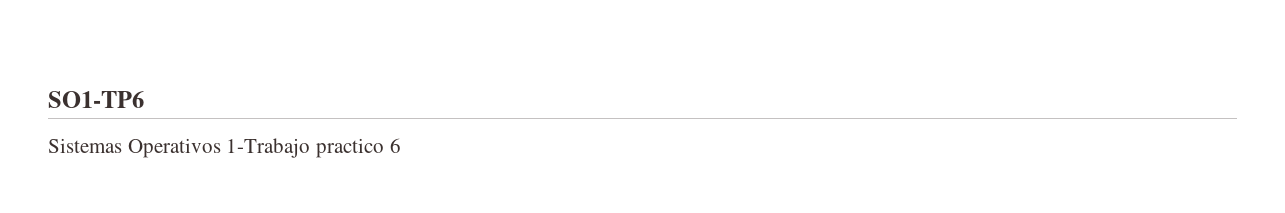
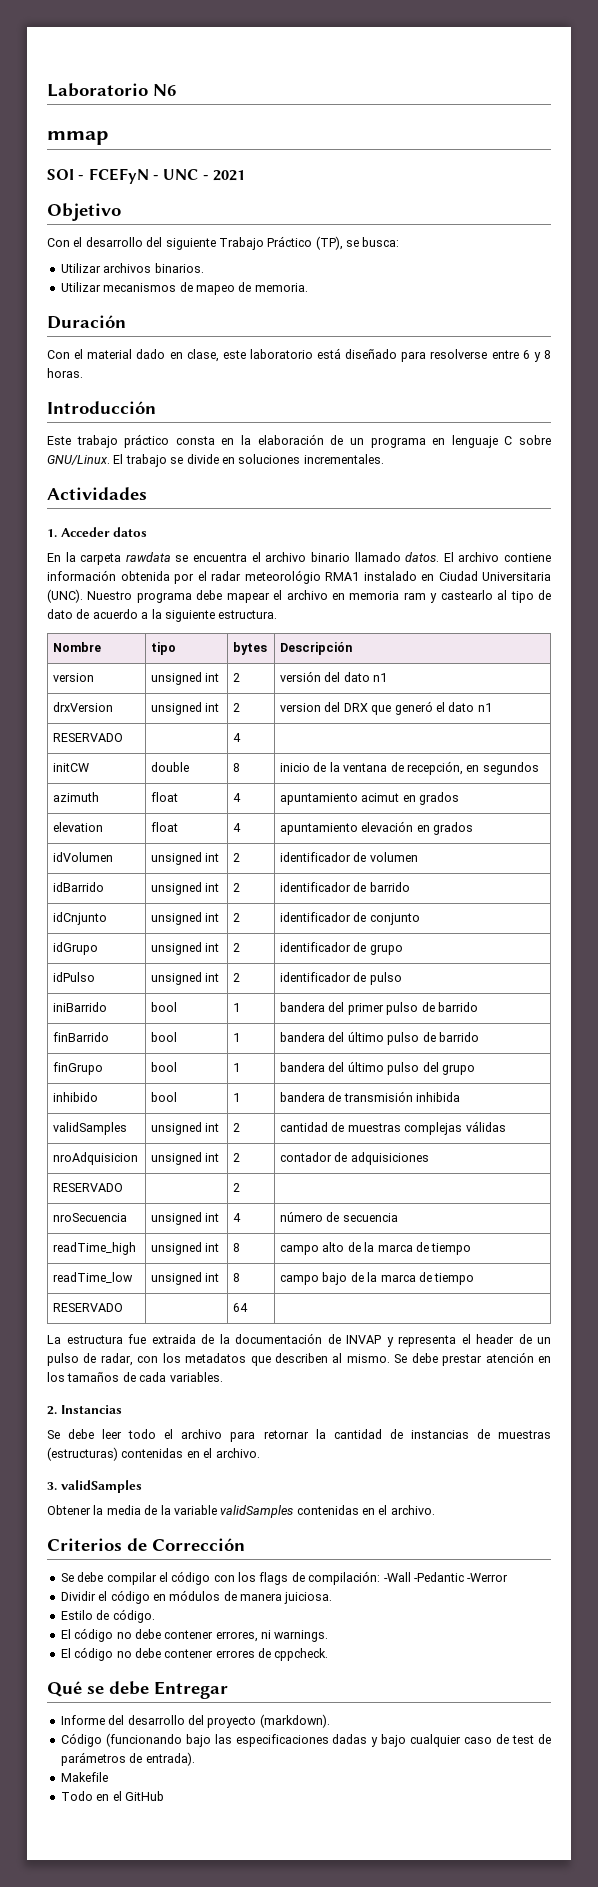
[48,91,144,108] [48,138,401,158] SO1-TP6 // Sistemas Operativos 1-Trabajo practico 6 -> [47,83,177,97] [47,131,109,145] [47,168,245,184] [47,203,121,221] [47,236,400,250] [60,263,204,273] [60,282,308,295] [47,315,126,329] [47,348,551,362] [47,368,83,378] [47,401,156,414] [47,434,552,448] [47,454,384,467] [47,487,147,500] [47,527,148,537] [47,552,552,565] [47,570,551,584] [47,589,552,603] [47,609,278,622] [53,642,102,652] [151,642,177,655] [233,642,268,655] [280,642,353,655] [53,673,95,682] [151,672,220,685] [233,673,241,682] [280,671,388,682] [53,702,114,712] [151,702,220,715] [233,703,241,712] [280,701,492,715] [53,733,124,742] [233,733,242,742] [53,763,90,772] [151,762,190,772] [233,763,241,772] [280,761,539,775] [53,792,100,802] [151,792,179,802] [233,793,242,802] [280,792,460,805] [53,822,104,832] [151,822,179,832] [233,823,242,832] [280,821,474,835] [53,852,114,862] [151,852,220,865] [233,853,241,862] [280,852,418,862] [53,882,105,892] [151,882,220,895] [233,883,241,892] [280,882,410,892] [53,912,108,925] [151,912,220,925] [233,913,241,922] [280,912,420,925] [53,942,99,955] [151,942,220,955] [233,943,241,952] [280,942,403,955] [53,972,96,982] [151,972,220,985] [233,973,241,982] [280,972,402,985] [53,1002,108,1012] [151,1002,178,1012] [233,1003,241,1012] [280,1002,478,1015] [53,1032,110,1042] [151,1032,178,1042] [233,1033,241,1042] [280,1032,479,1045] [53,1062,104,1075] [151,1062,178,1072] [233,1063,241,1072] [280,1062,475,1075] [53,1092,99,1102] [151,1092,178,1102] [233,1093,241,1102] [280,1091,461,1102] [53,1122,128,1135] [151,1122,220,1135] [233,1123,241,1132] [280,1121,506,1135] [53,1152,139,1165] [151,1152,220,1165] [233,1153,241,1162] [280,1152,429,1165] [53,1183,124,1192] [233,1183,241,1192] [53,1213,128,1222] [151,1212,220,1225] [233,1213,242,1222] [280,1212,398,1222] [53,1242,137,1255] [151,1242,220,1255] [233,1243,241,1252] [280,1242,472,1255] [53,1272,134,1283] [151,1272,220,1285] [233,1273,241,1282] [280,1272,475,1285] [53,1303,124,1312] [233,1303,249,1312] [47,1333,551,1347] [47,1352,552,1366] [47,1372,223,1382] [47,1405,122,1415] [47,1429,552,1442] [47,1447,260,1461] [47,1480,142,1493] [47,1505,435,1518] [47,1538,245,1551] [60,1571,509,1585] [60,1590,333,1604] [60,1609,155,1623] [60,1628,329,1642] [60,1647,329,1661] [47,1681,228,1699] [60,1714,330,1728] [60,1733,551,1747] [60,1752,195,1766] [60,1772,108,1782] [60,1791,164,1801] Laboratorio N6 // mmap // SOI - FCEFyN - UNC - 2021 // Objetivo // Con el desarrollo del siguiente Trabajo Práctico (TP), se busca: // Utilizar archivos binarios. // Utilizar mecanismos de mapeo de memoria. // Duración // Con el material dado en clase, este laboratorio está diseñado para resolverse entre 6 y 8 horas. // Introducción // Este trabajo práctico consta en la elaboración de un programa en lenguaje C sobre GNU/Linux. El trabajo se divide en soluciones incrementales. // Actividades // 1. Acceder datos // En la carpeta rawdata se encuentra el archivo binario llamado datos. El archivo contiene información obtenida por el radar meteorológio RMA1 instalado en Ciudad Universitaria (UNC). Nuestro programa debe mapear el archivo en memoria ram y castearlo al tipo de dato de acuerdo a la siguiente estructura. // Nombre | tipo | bytes | Descripción // version | unsigned int | 2 | versión del dato n1 // drxVersion | unsigned int | 2 | version del DRX que generó el dato n1 // RESERVADO | | 4 | // initCW | double | 8 | inicio de la ventana de recepción, en segundos // azimuth | float | 4 | apuntamiento acimut en grados // elevation | float | 4 | apuntamiento elevación en grados // idVolumen | unsigned int | 2 | identificador de volumen // idBarrido | unsigned int | 2 | identificador de barrido // idCnjunto | unsigned int | 2 | identificador de conjunto // idGrupo | unsigned int | 2 | identificador de grupo // idPulso | unsigned int | 2 | identificador de pulso // iniBarrido | bool | 1 | bandera del primer pulso de barrido // finBarrido | bool | 1 | bandera del último pulso de barrido // finGrupo | bool | 1 | bandera del último pulso del grupo // inhibido | bool | 1 | bandera de transmisión inhibida // validSamples | unsigned int | 2 | cantidad de muestras complejas válidas // nroAdquisicion | unsigned int | 2 | contador de adquisiciones // RESERVADO | | 2 | // nroSecuencia | unsigned int | 4 | número de secuencia // readTime_high | unsigned int | 8 | campo alto de la marca de tiempo // readTime_low | unsigned int | 8 | campo bajo de la marca de tiempo // RESERVADO | | 64 | // La estructura fue extraida de la documentación de INVAP y representa el header de un pulso de radar, con los metadatos que describen al mismo. Se debe prestar atención en los tamaños de cada variables. // 2. Instancias // Se debe leer todo el archivo para retornar la cantidad de instancias de muestras (estructuras) contenidas en el archivo. // 3. validSamples // Obtener la media de la variable validSamples contenidas en el archivo. // Criterios de Corrección // Se debe compilar el código con los flags de compilación: -Wall -Pedantic -Werror // Dividir el código en módulos de manera juiciosa. // Estilo de código. // El código no debe contener errores, ni warnings. // El código no debe contener errores de cppcheck. // Qué se debe Entregar // Informe del desarrollo del proyecto (markdown). // Código (funcionando bajo las especificaciones dadas y bajo cualquier caso de test de parámetros de entrada). // Makefile // Todo en el GitHub

